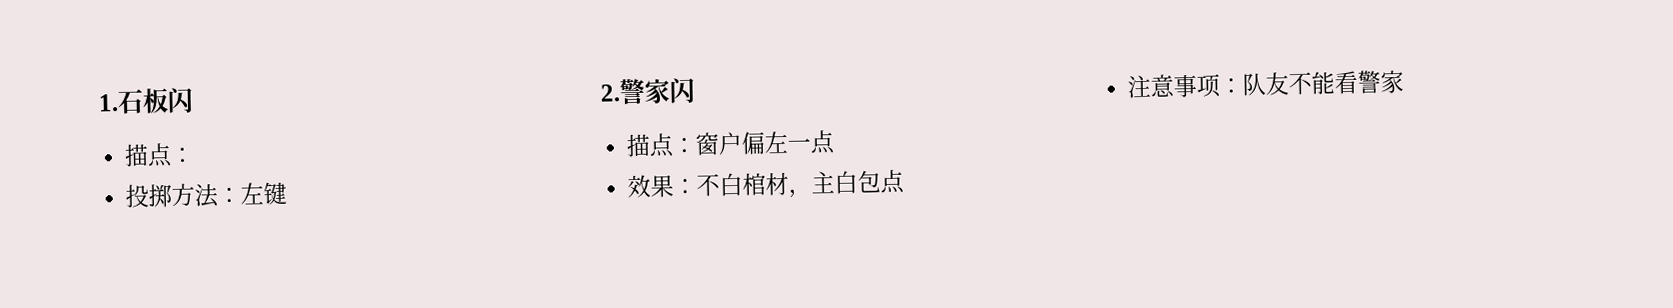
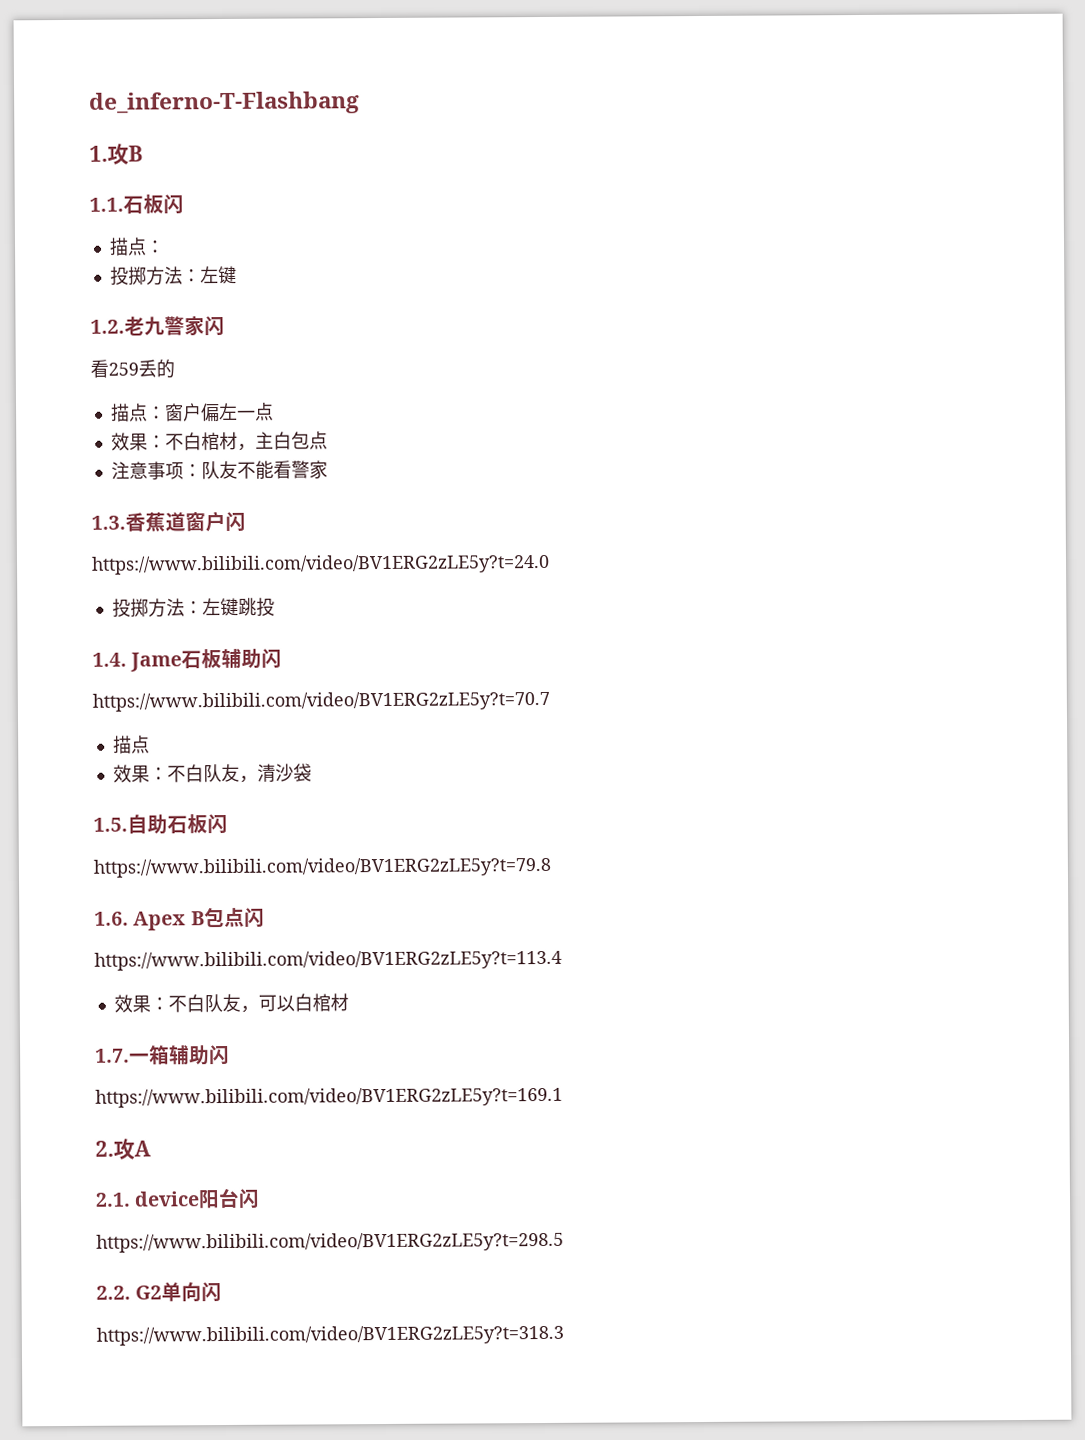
[98,94,119,112] 1. -> [89,91,360,115] [89,143,143,165] [89,197,124,212] de_inferno-T-Flashbang // 1.攻B // 1.1.
[600,84,620,102] 2. -> [90,316,165,336] 1.2.老九
(695, 90) none -> [90,359,175,379] // 看259丢的
(1405, 81) none -> [91,510,246,533] [91,553,550,575] [111,597,275,618] [92,647,283,672] [92,690,550,712] [112,735,150,754] [112,763,312,783] [93,813,228,835] [93,856,551,878] [94,907,265,931] [94,949,562,971] [113,993,349,1013] [95,1044,230,1066] [95,1086,563,1108] [95,1138,151,1160] [95,1188,261,1209] [96,1231,564,1253] [96,1282,223,1302] [96,1324,564,1346] // 1.3.香蕉道窗户闪 // https://www.bilibili.com/video/BV1ERG2zLE5y?t=24.0 // 投掷方法：左键跳投 // 1.4. Jame石板辅助闪 // https://www.bilibili.com/video/BV1ERG2zLE5y?t=70.7 // 描点 // 效果：不白队友，清沙袋 // 1.5.自助石板闪 // https://www.bilibili.com/video/BV1ERG2zLE5y?t=79.8 // 1.6. Apex B包点闪 // https://www.bilibili.com/video/BV1ERG2zLE5y?t=113.4 // 效果：不白队友，可以白棺材 // 1.7.一箱辅助闪 // https://www.bilibili.com/video/BV1ERG2zLE5y?t=169.1 // 2.攻A // 2.1. device阳台闪 // https://www.bilibili.com/video/BV1ERG2zLE5y?t=298.5 // 2.2. G2单向闪 // https://www.bilibili.com/video/BV1ERG2zLE5y?t=318.3

